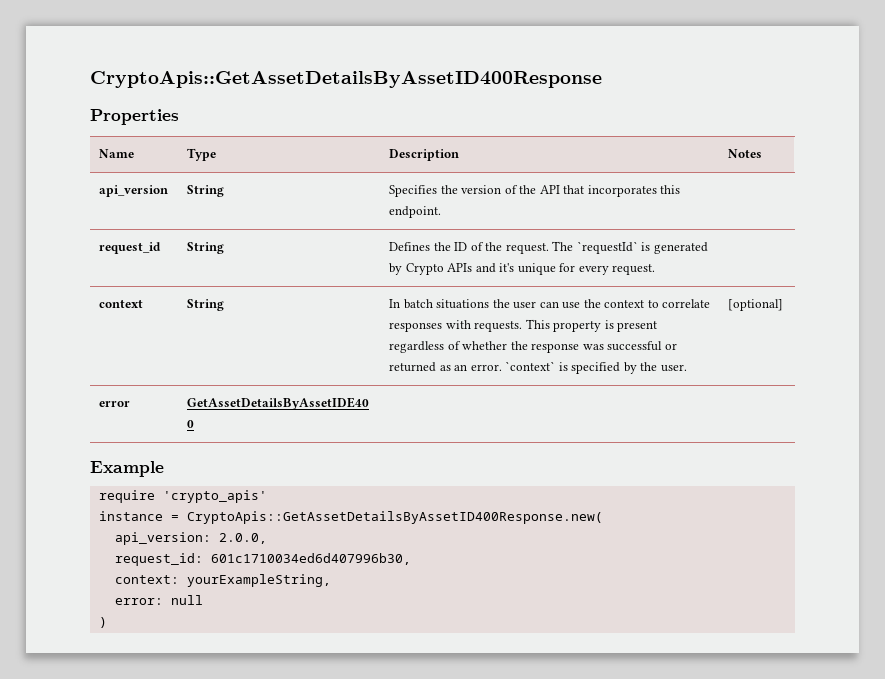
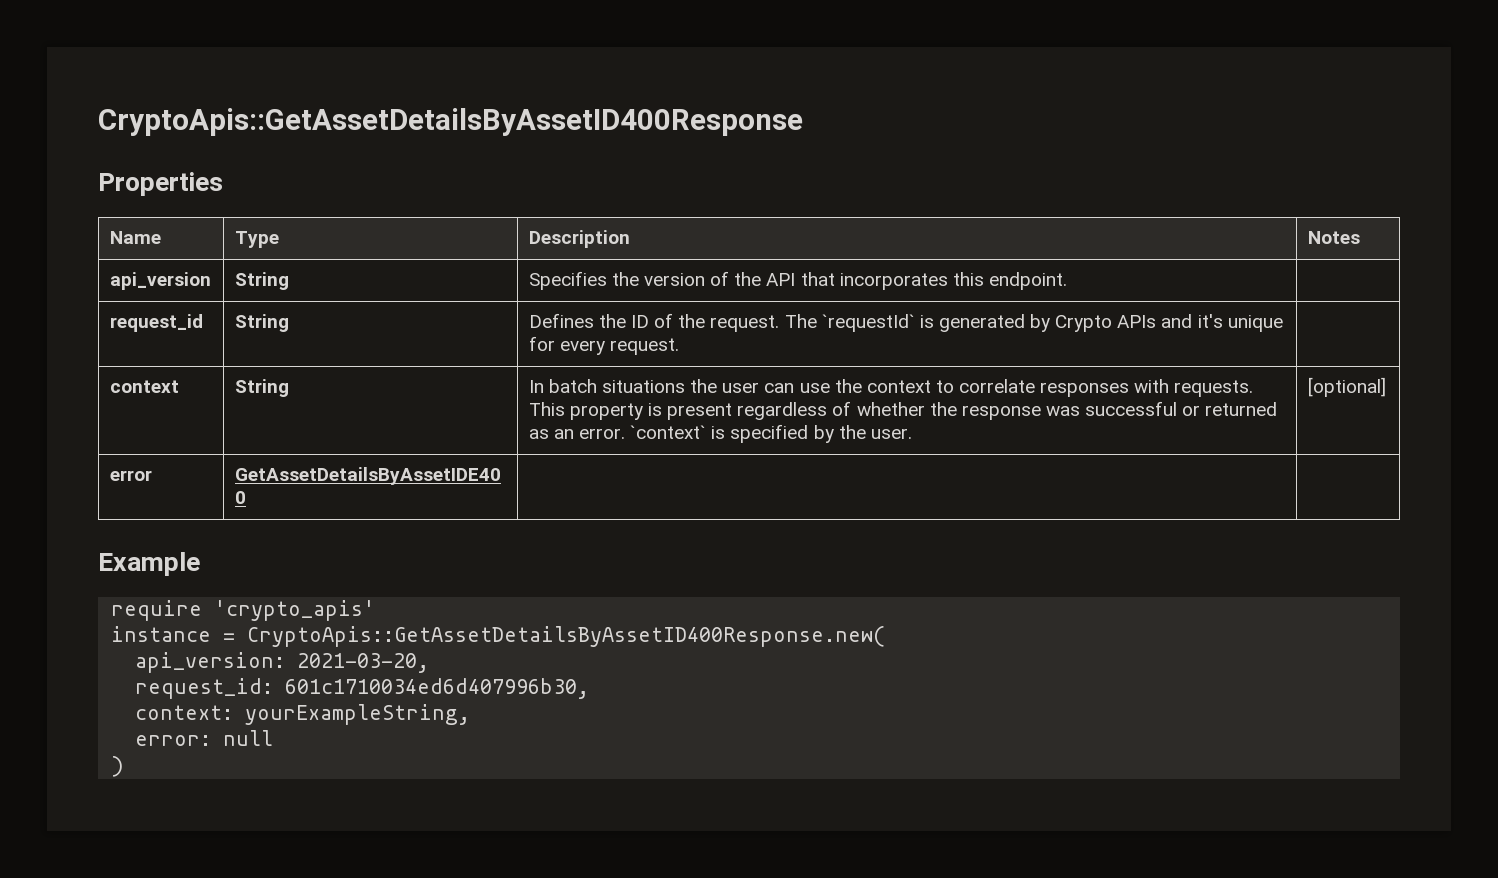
[218,533,267,544] 2.0.0, -> [296,653,429,673] 2021-03-20,

